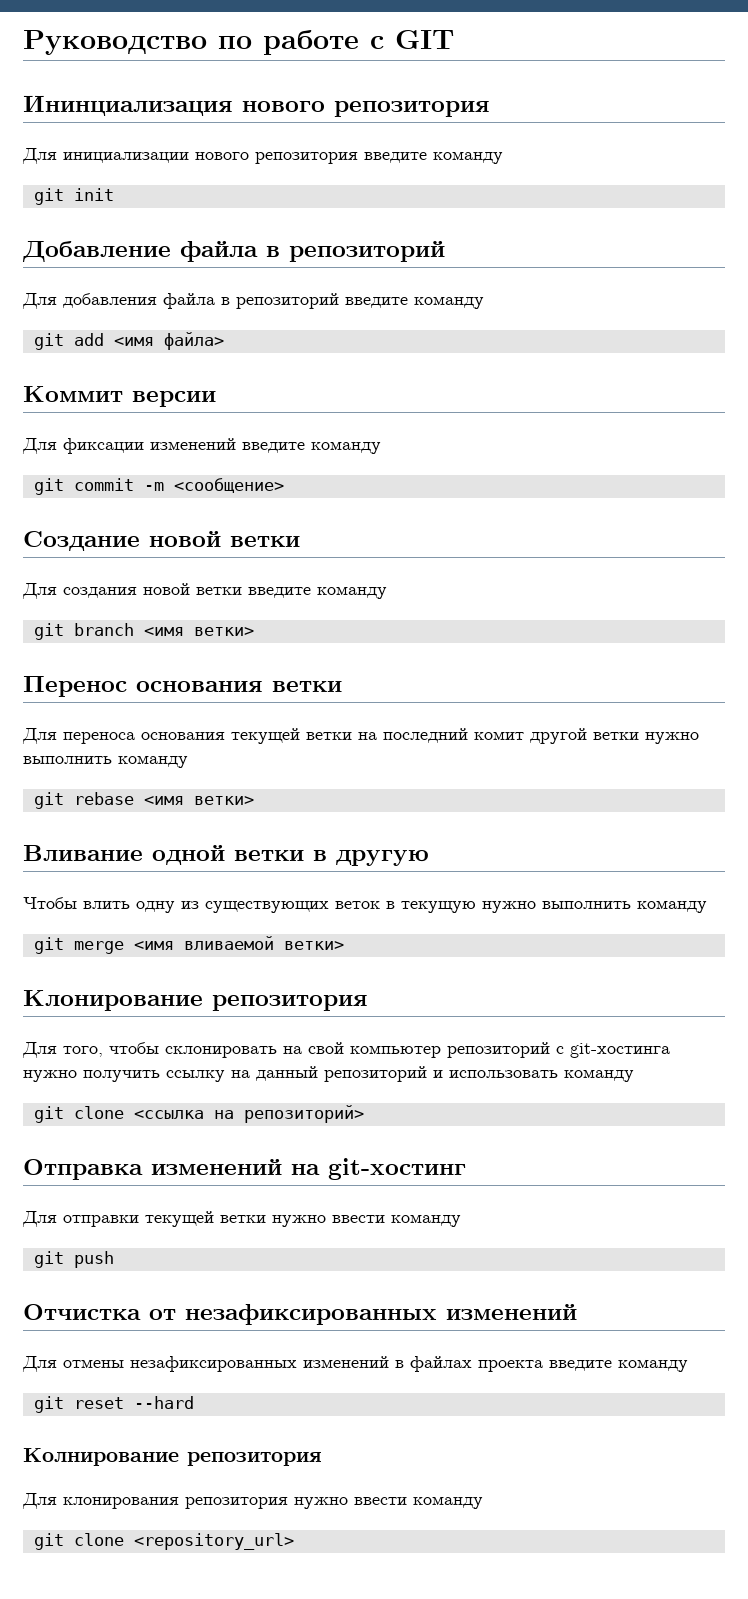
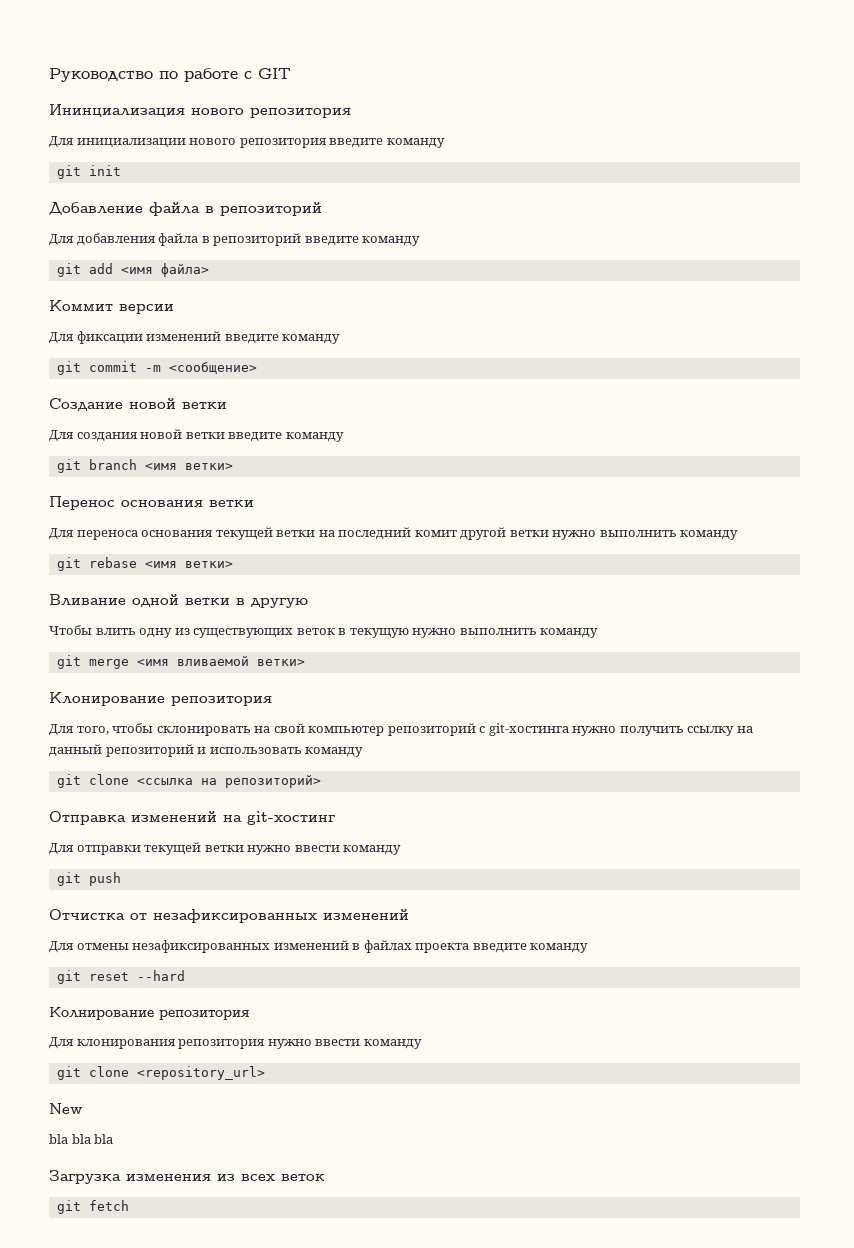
(294, 1541) none -> [49,1103,83,1114] [49,1134,114,1144] [49,1170,325,1184] [56,1200,129,1214] // New // bla bla bla // Загрузка изменения из всех веток // git fetch

